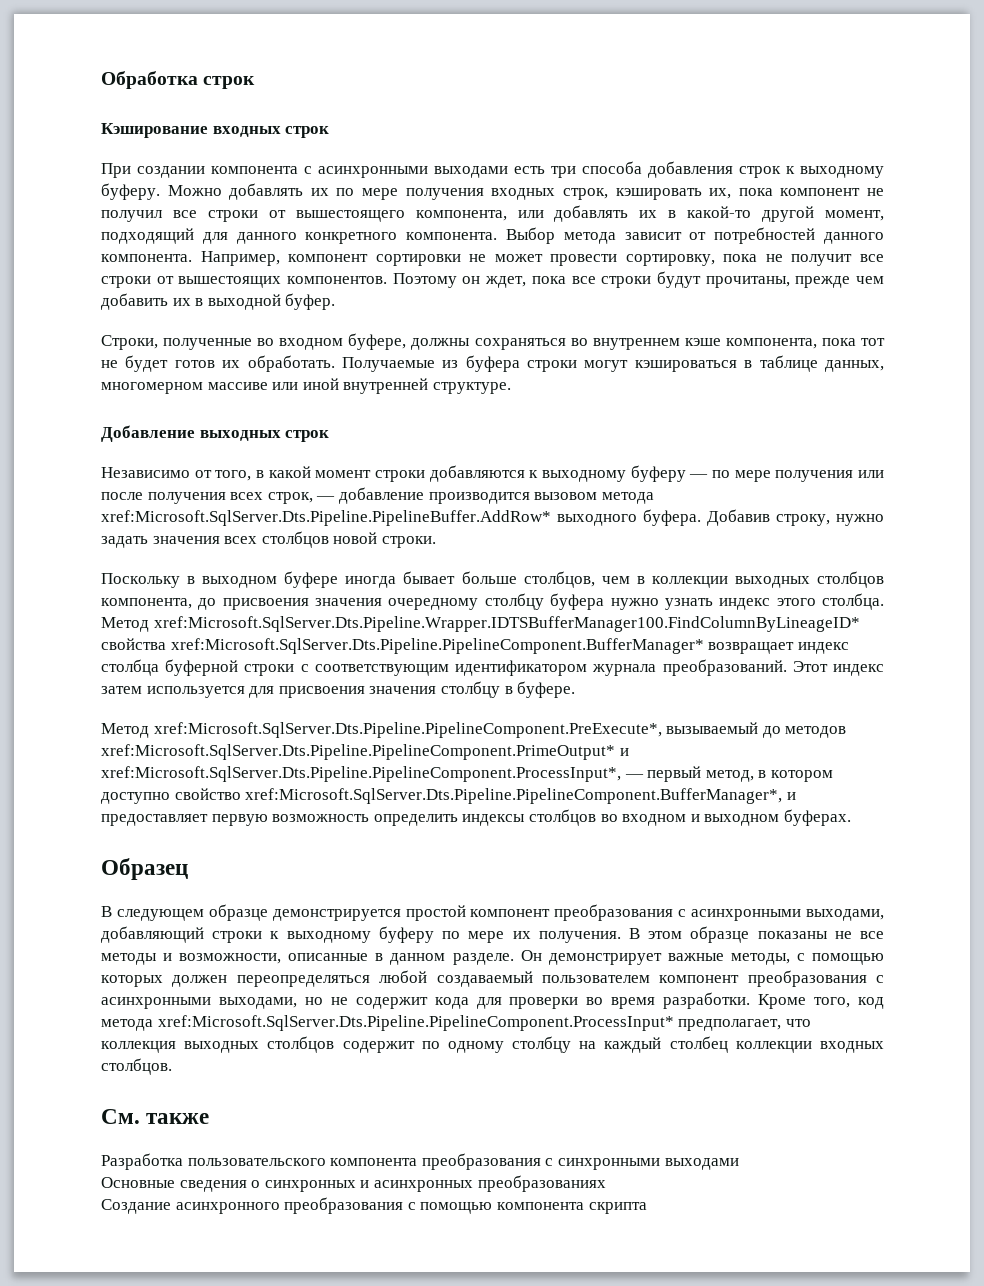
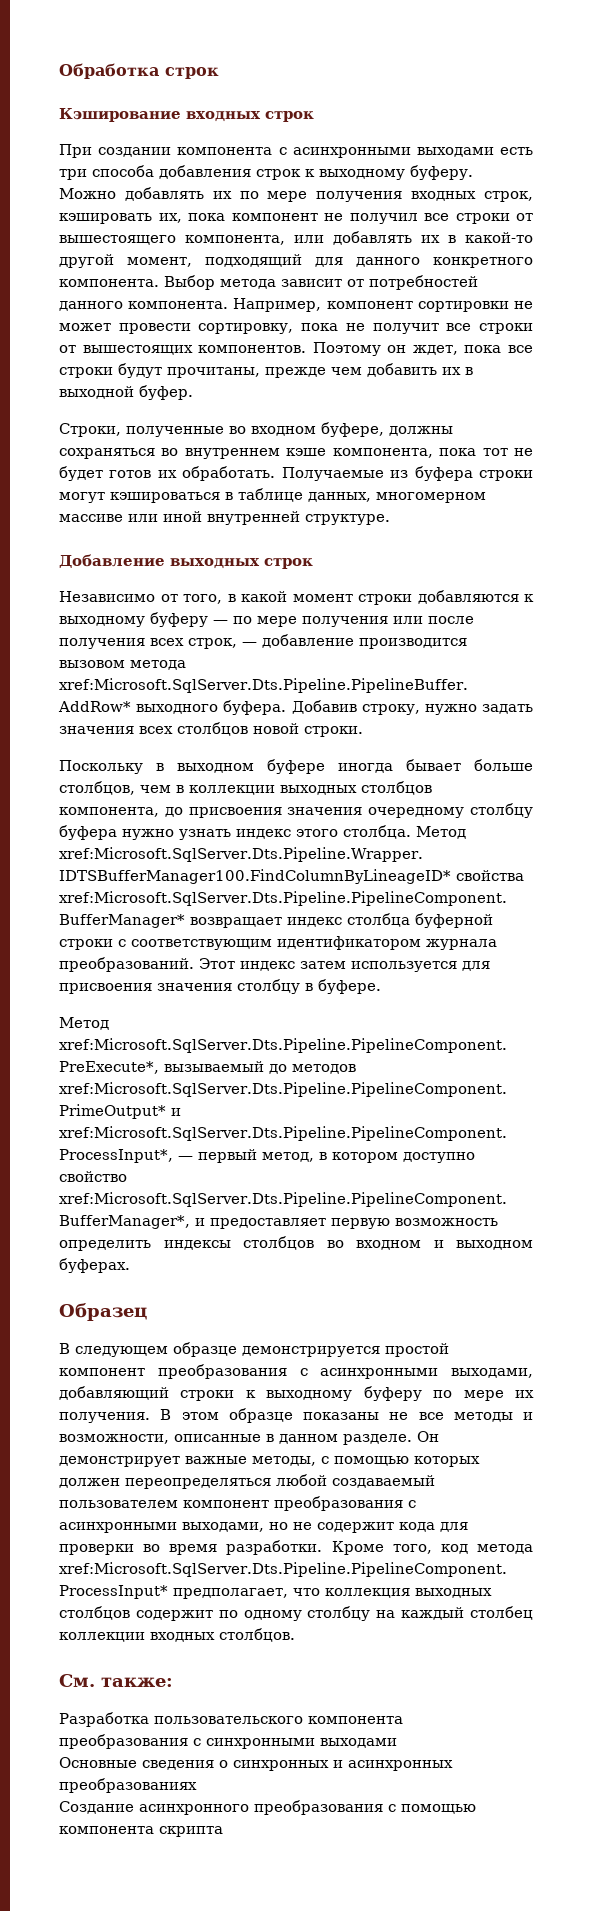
[146,1113,210,1124] также -> [101,1677,173,1687] также:

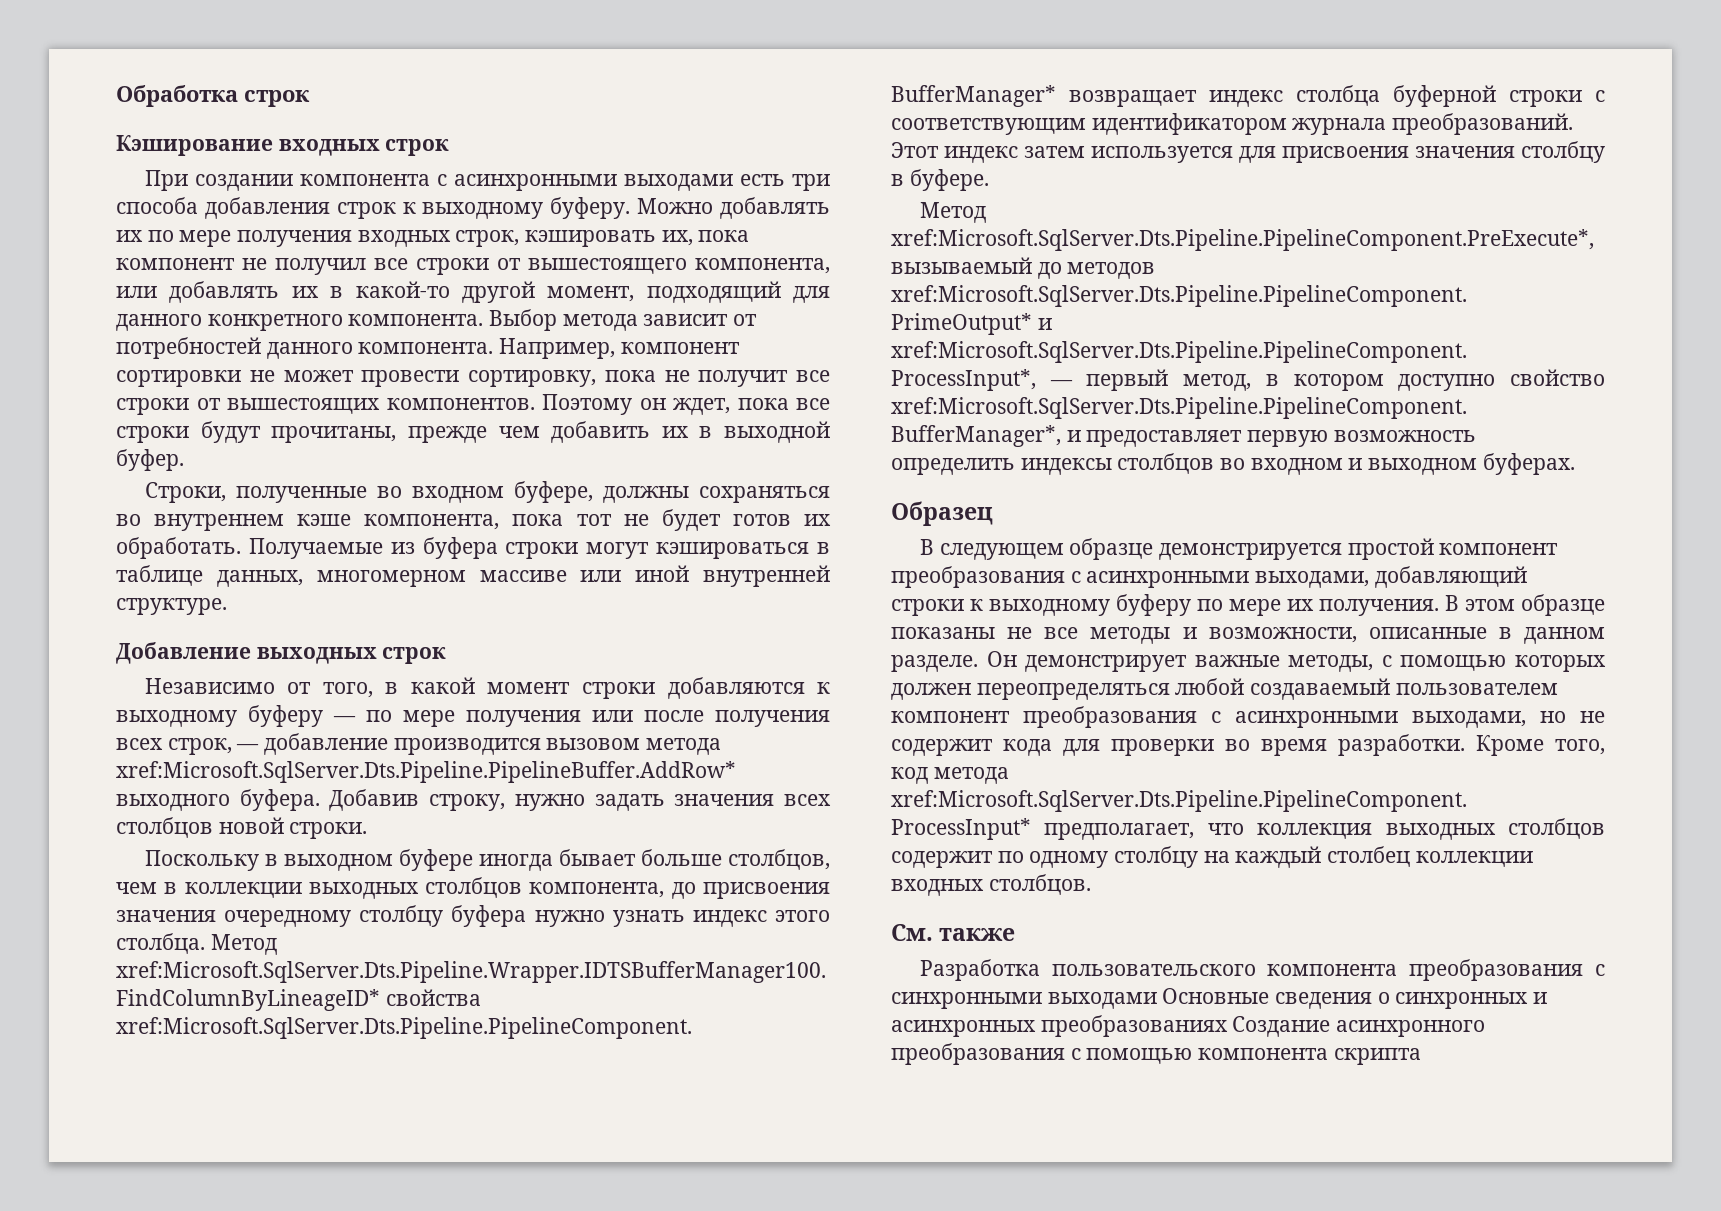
[101,1677,173,1687] также: -> [939,928,1016,941] также
(397, 1743) // -> (1157, 1000) none
(197, 1785) // -> (1228, 1026) none

